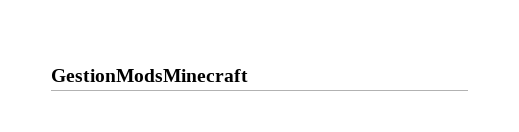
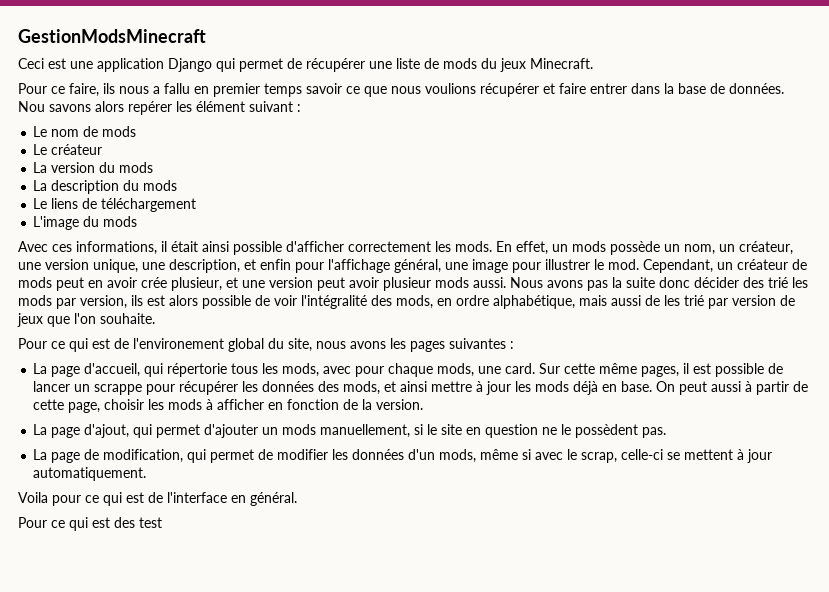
(248, 75) none -> [18,58,593,72] [18,83,784,97] [18,101,301,115] [33,126,137,137] [33,144,103,155] [33,162,154,173] [33,180,178,194] [33,198,197,212] [33,216,138,230] [18,241,793,255] [18,259,807,273] [18,277,808,291] [18,295,795,309] [17,313,155,327] [18,338,514,352] [33,363,784,377] [33,381,809,395] [33,399,424,413] [33,424,667,438] [33,449,773,463] [33,467,147,481] [18,492,297,506] [18,517,162,531] // Ceci est une application Django qui permet de récupérer une liste de mods du jeux Minecraft. // Pour ce faire, ils nous a fallu en premier temps savoir ce que nous voulions récupérer et faire entrer dans la base de données. Nou savons alors repérer les élément suivant : // Le nom de mods // Le créateur // La version du mods // La description du mods // Le liens de téléchargement // L'image du mods // Avec ces informations, il était ainsi possible d'afficher correctement les mods. En effet, un mods possède un nom, un créateur, une version unique, une description, et enfin pour l'affichage général, une image pour illustrer le mod. Cependant, un créateur de mods peut en avoir crée plusieur, et une version peut avoir plusieur mods aussi. Nous avons pas la suite donc décider des trié les mods par version, ils est alors possible de voir l'intégralité des mods, en ordre alphabétique, mais aussi de les trié par version de jeux que l'on souhaite. // Pour ce qui est de l'environement global du site, nous avons les pages suivantes : // La page d'accueil, qui répertorie tous les mods, avec pour chaque mods, une card. Sur cette même pages, il est possible de lancer un scrappe pour récupérer les données des mods, et ainsi mettre à jour les mods déjà en base. On peut aussi à partir de cette page, choisir les mods à afficher en fonction de la version. // La page d'ajout, qui permet d'ajouter un mods manuellement, si le site en question ne le possèdent pas. // La page de modification, qui permet de modifier les données d'un mods, même si avec le scrap, celle-ci se mettent à jour automatiquement. // Voila pour ce qui est de l'interface en général. // Pour ce qui est des test

